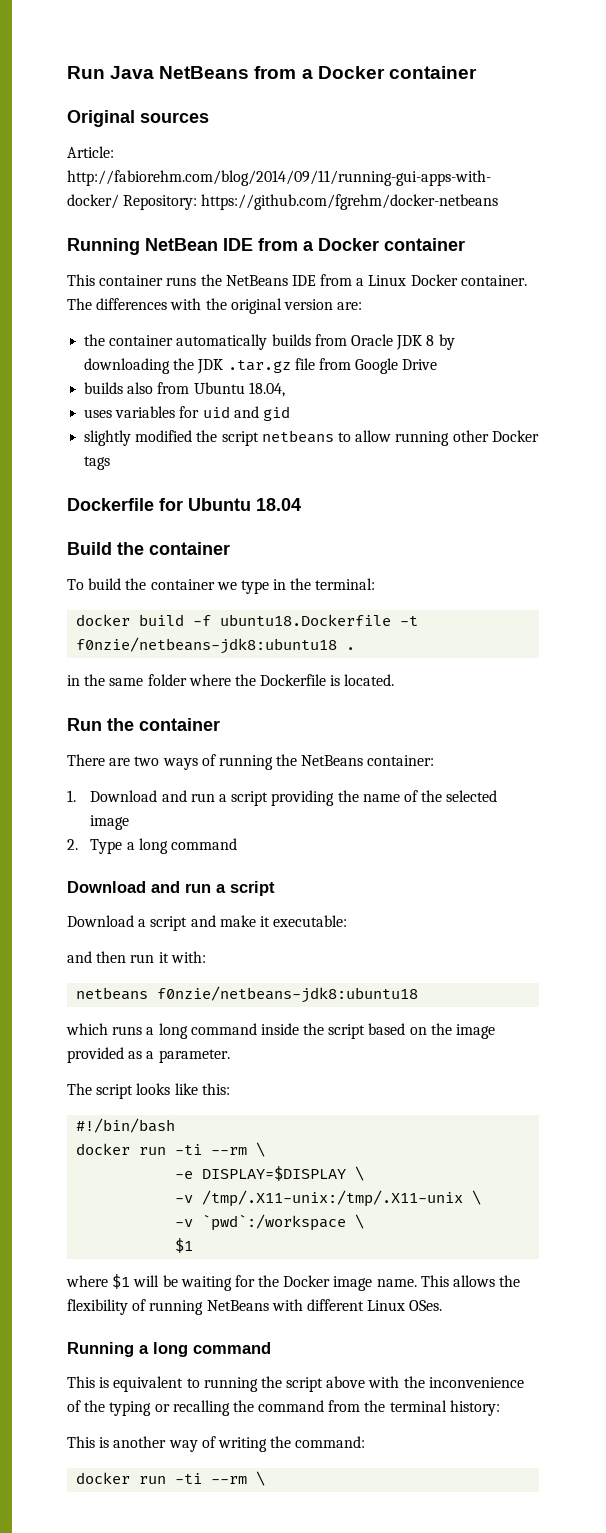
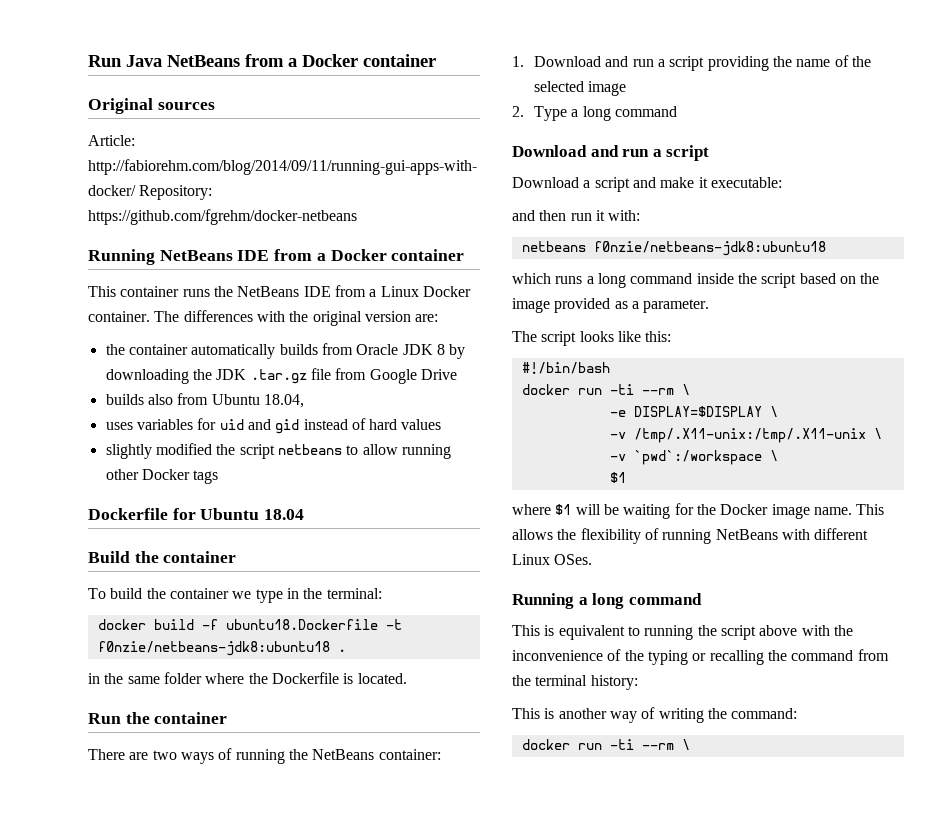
[145,238,218,251] NetBean -> [159,250,233,261] NetBeans
(290, 413) none -> [303,418,442,430] instead of hard values

